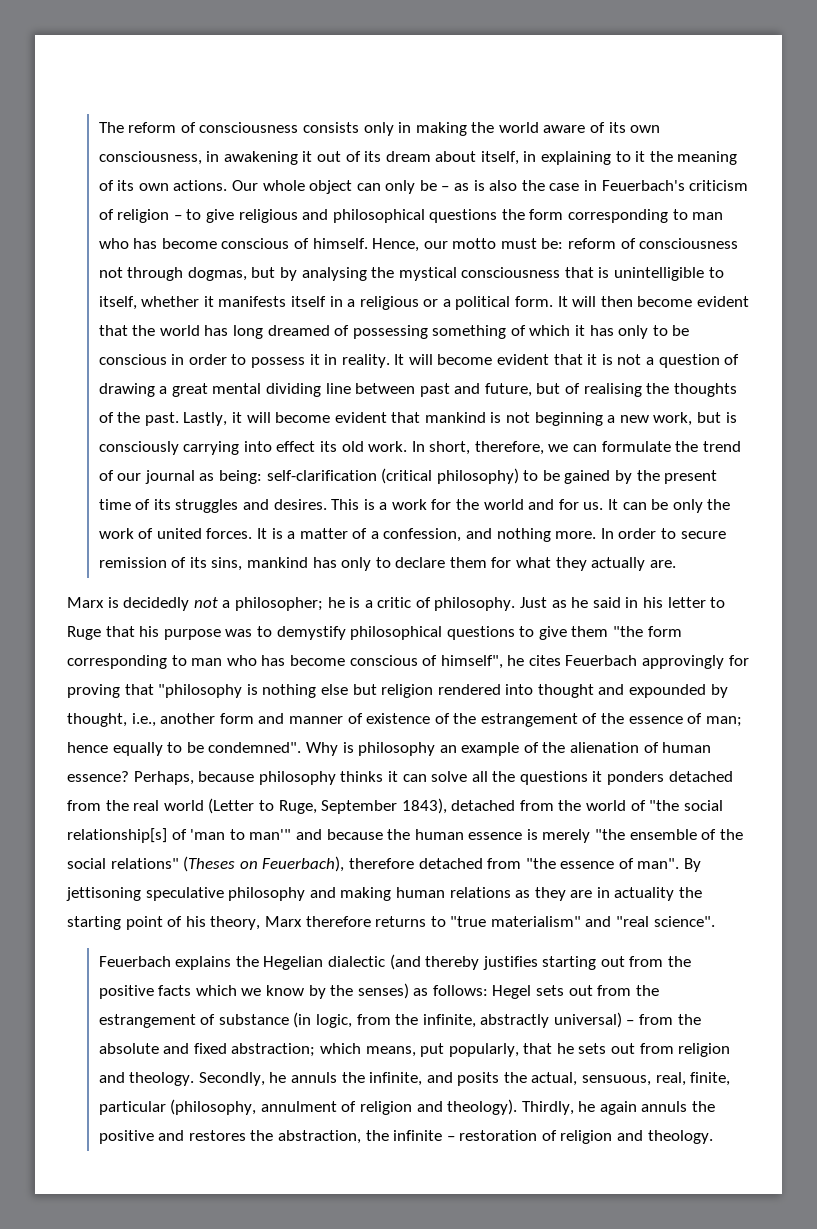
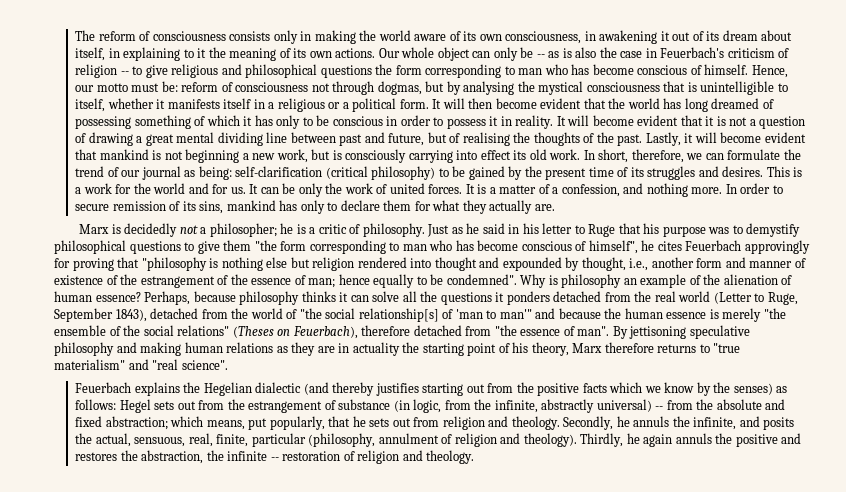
[441,186,450,191] – -> [536,54,545,58] --
[173,215,182,220] – -> [120,71,129,75] --
[626,1020,635,1025] – -> [655,406,664,410] --
[446,1136,455,1141] – -> [270,457,279,461] --

